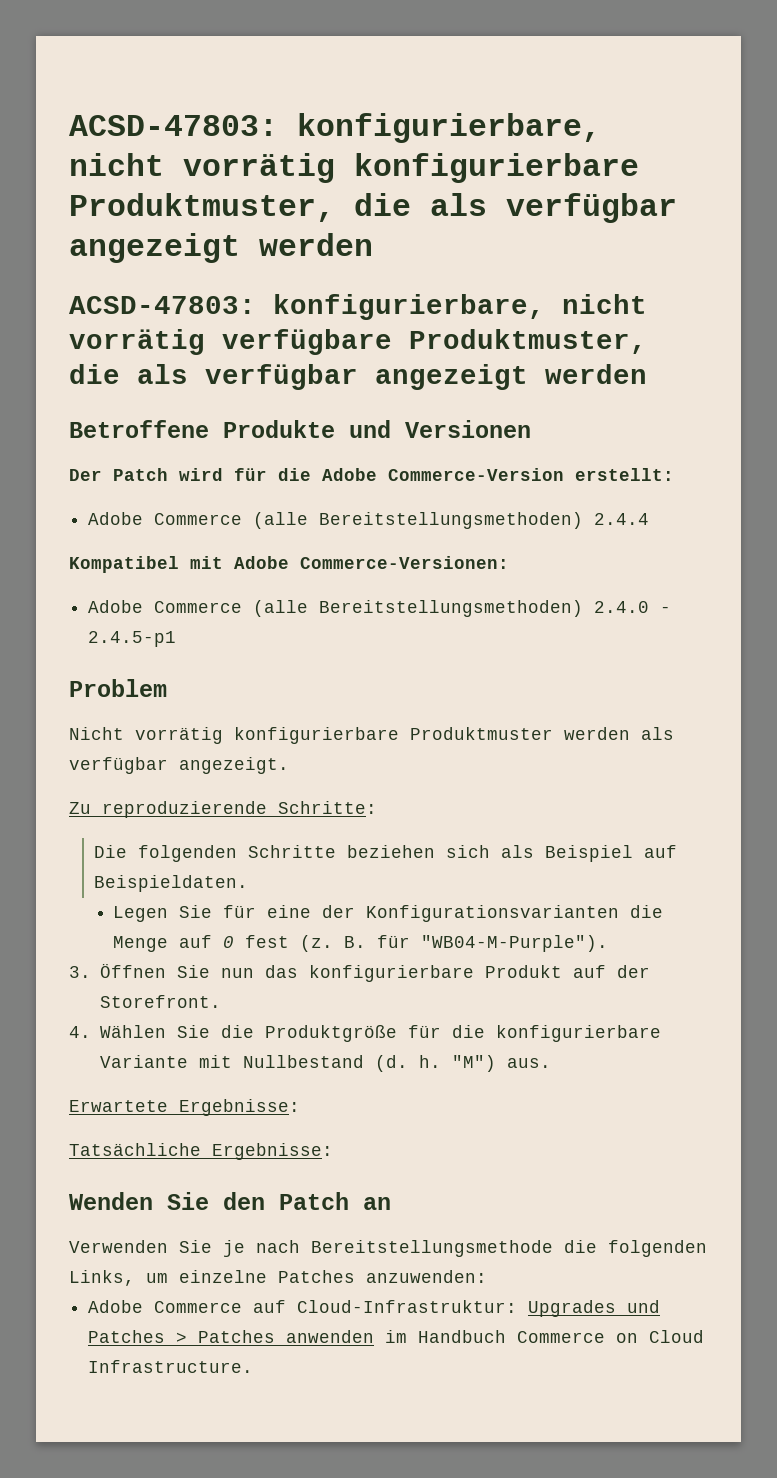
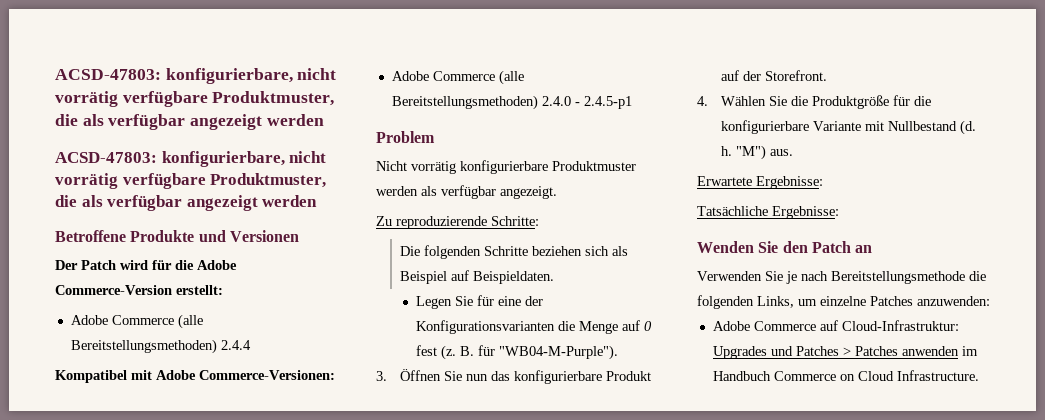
[69,113,601,143] [69,153,639,183] ACSD-47803: konfigurierbare, nicht vorrätig konfigurierbare -> [55,68,337,84] [55,91,208,107] ACSD-47803: konfigurierbare, nicht vorrätig verfügbare

